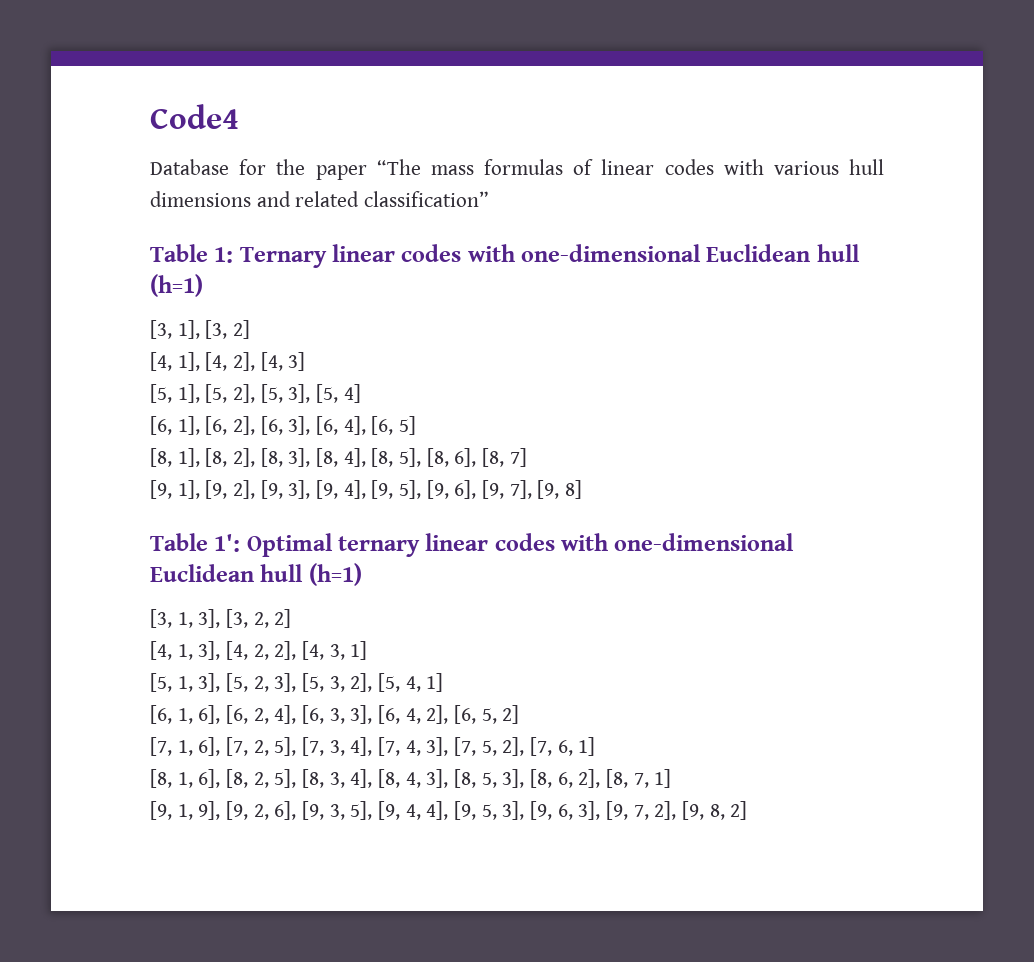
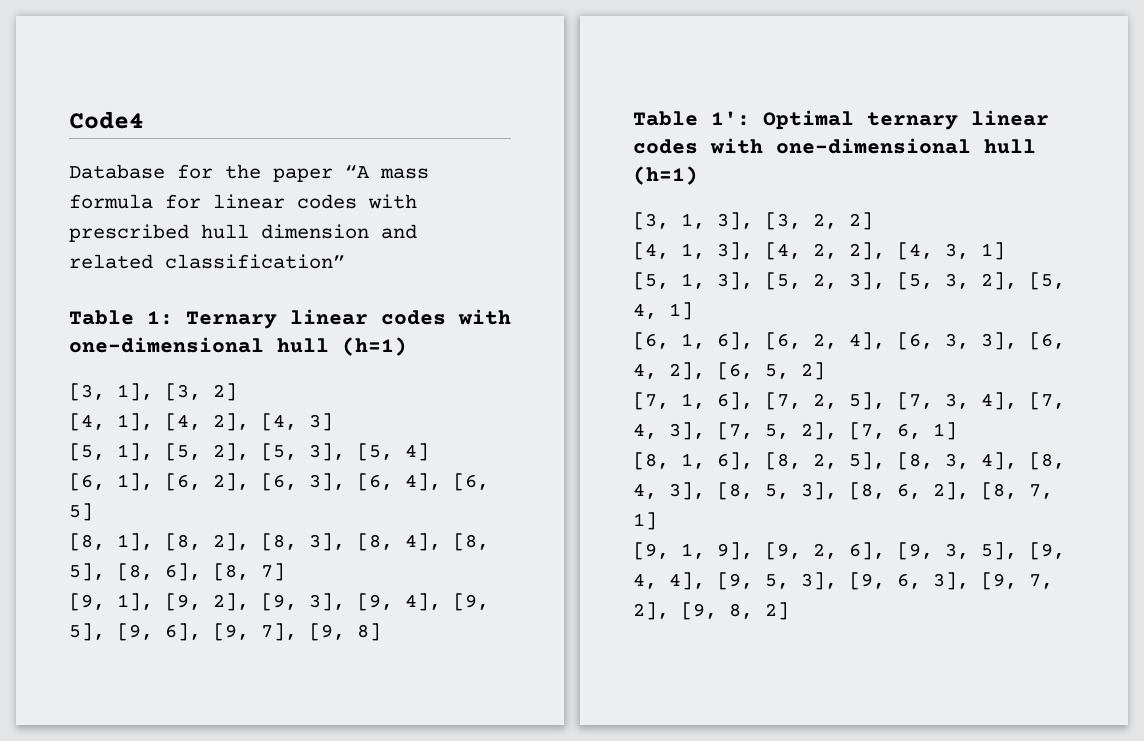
[376,159,884,175] [150,191,251,207] “The mass formulas of linear codes with various hull dimensions -> [345,164,429,179] [69,194,417,209] [69,224,369,242] “A mass formula for linear codes with prescribed hull dimension
[706,244,811,262] Euclidean -> (264, 345) none
[150,564,254,582] Euclidean -> (971, 146) none

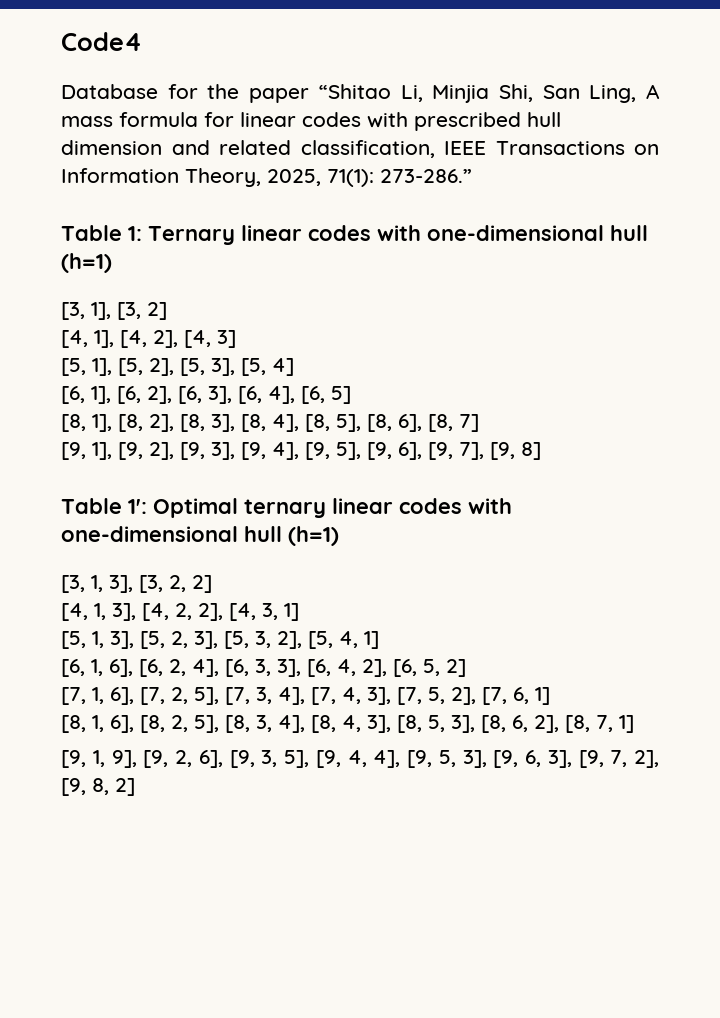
[345,164,370,178] “A -> [318,84,660,103] “Shitao Li, Minjia Shi, San Ling, A
[165,254,345,269] classification” -> [300,140,659,158] [61,168,472,187] classification, IEEE Transactions on Information Theory, 2025, 71(1): 273-286.”

